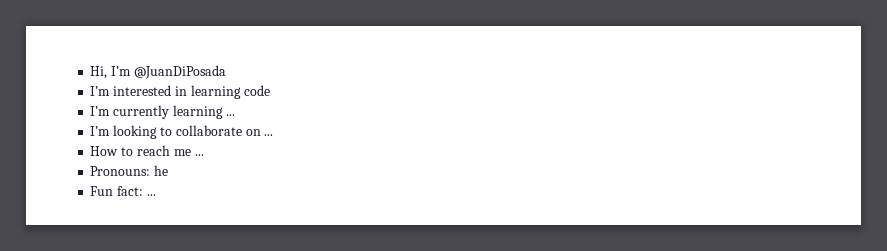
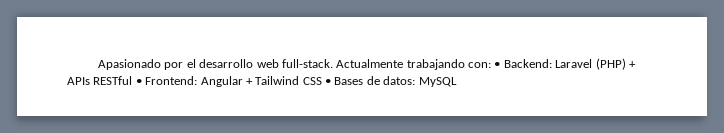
[90,65,226,79] [90,85,270,99] [90,105,235,119] [90,125,274,139] [90,145,204,156] [90,165,169,176] [90,186,156,196] Hi, I’m @JuanDiPosada // I’m interested in learning code // I’m currently learning ... // I’m looking to collaborate on ... // How to reach me ... // Pronouns: he // Fun fact: ... -> [98,58,636,70] [67,76,457,87] Apasionado por el desarrollo web full-stack. Actualmente trabajando con: • Backend: Laravel (PHP) + APIs RESTful • Frontend: Angular + Tailwind CSS • Bases de datos: MySQL

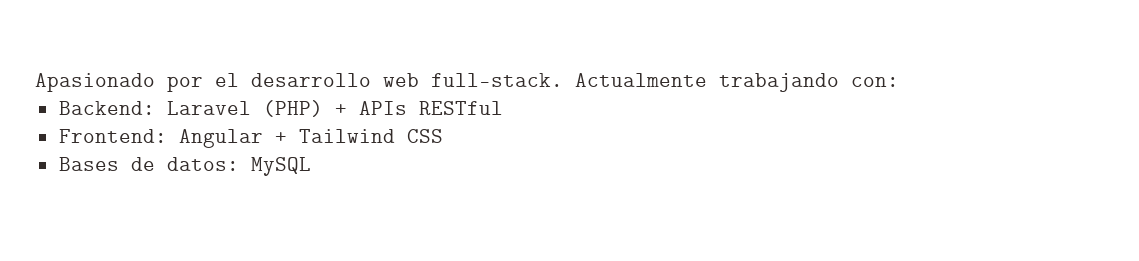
[494,62,501,68] • -> (899, 82) //
[135,79,142,85] • -> (503, 108) //
[325,79,331,85] • -> (443, 136) //

